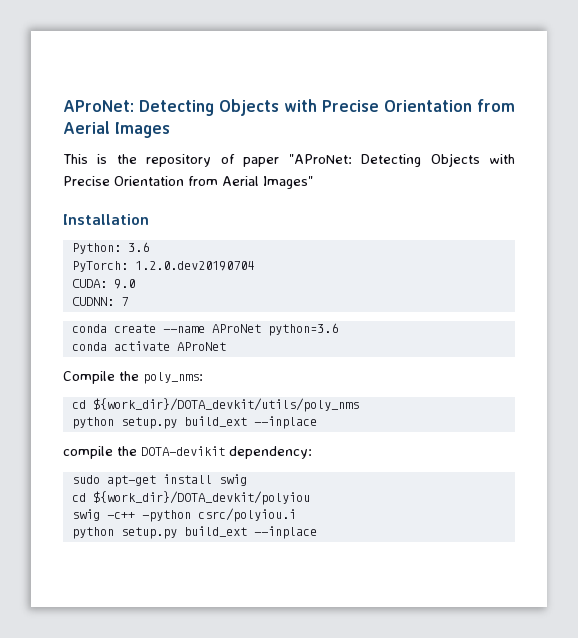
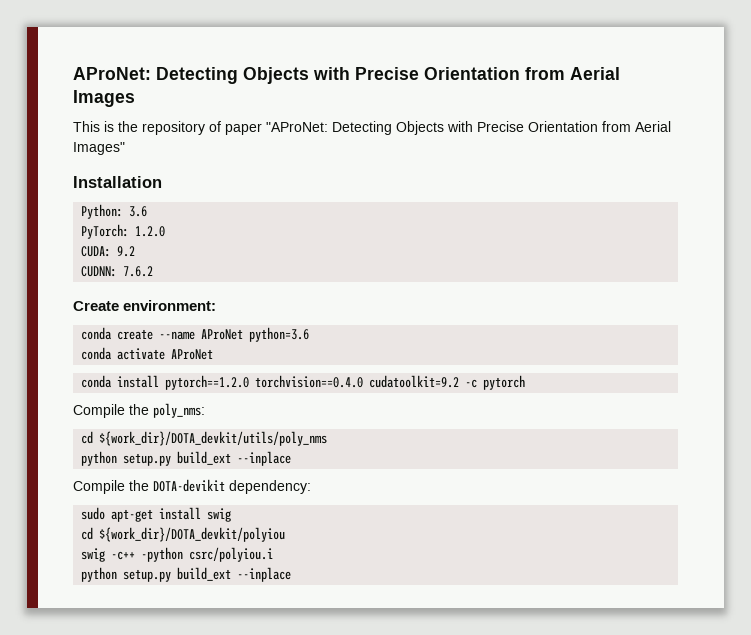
[134,261,254,271] 1.2.0.dev20190704 -> [135,226,166,237] 1.2.0
[113,279,135,289] 9.0 -> [117,246,136,257] 9.2
[120,297,128,306] 7 -> [123,266,154,277] [73,300,217,311] 7.6.2 // Create environment:
(226, 346) none -> [81,375,526,390] // conda install pytorch==1.2.0 torchvision==0.4.0 cudatoolkit=9.2 -c pytorch
[63,446,113,459] compile -> [73,480,125,494] Compile

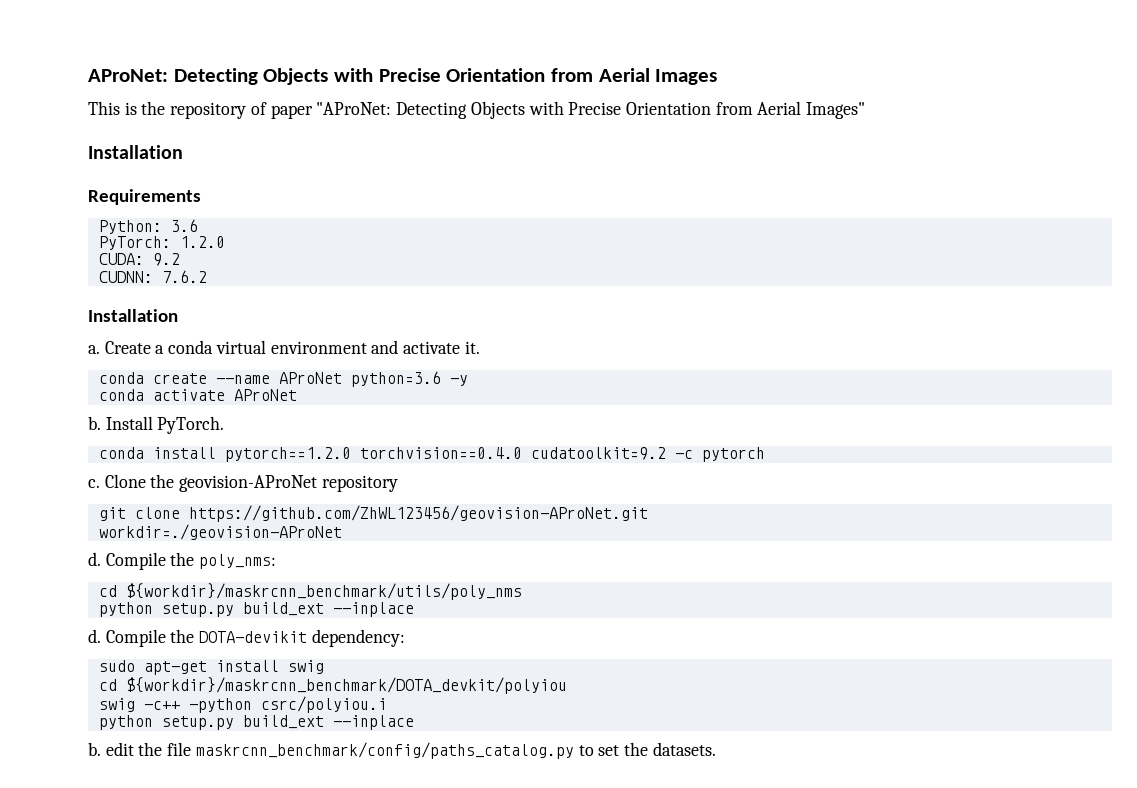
(162, 182) none -> [88,189,201,205] // Requirements
[73,300,217,311] Create environment: -> [88,309,178,322] [88,340,480,354] Installation // a. Create a conda virtual environment and activate it.
(310, 334) none -> [449,375,468,386] -y
(214, 354) none -> [88,416,225,434] // b. Install PyTorch.
(526, 382) none -> [88,474,398,492] [98,505,648,522] [98,524,342,540] [88,552,101,566] c. Clone the geovision-AProNet repository // git clone https://github.com/ZhWL123456/geovision-AProNet.git // workdir=./geovision-AProNet // d.
[99,431,328,446] [81,451,292,466] ${work_dir}/DOTA_devkit/utils/poly_nms // python setup.py build_ext --inplace // -> [125,583,522,600] [98,602,414,617] [88,629,101,643] ${workdir}/maskrcnn_benchmark/utils/poly_nms // python setup.py build_ext --inplace // d.
[99,527,286,542] ${work_dir}/DOTA_devkit/polyiou -> [125,677,567,694] ${workdir}/maskrcnn_benchmark/DOTA_devkit/polyiou
(292, 574) none -> [88,742,716,759] // b. edit the file maskrcnn_benchmark/config/paths_catalog.py to set the datasets.

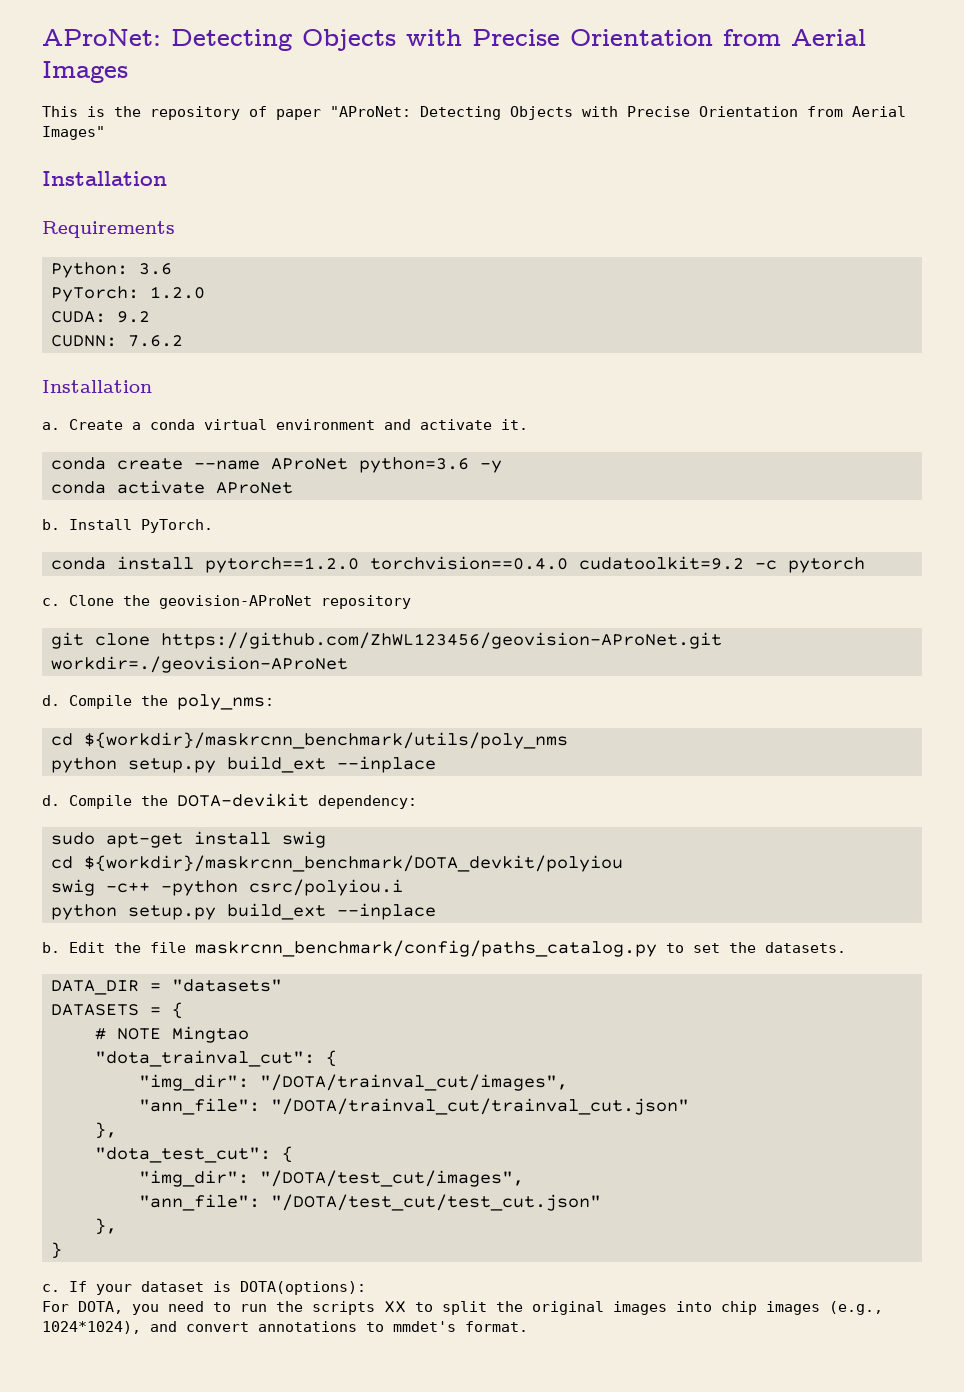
[105,742,134,756] edit -> [69,942,105,953] Edit
(716, 749) none -> [51,979,282,995] [51,1002,183,1019] [95,1026,249,1043] [95,1050,337,1067] [139,1074,568,1091] [139,1098,689,1115] [95,1122,117,1139] [95,1146,293,1163] [139,1170,524,1187] [139,1194,601,1211] [95,1218,117,1235] [51,1242,62,1259] [42,1281,366,1295] [42,1301,883,1315] [42,1321,528,1334] // DATA_DIR = "datasets" // DATASETS = { // # NOTE Mingtao // "dota_trainval_cut": { // "img_dir": "/DOTA/trainval_cut/images", // "ann_file": "/DOTA/trainval_cut/trainval_cut.json" // }, // "dota_test_cut": { // "img_dir": "/DOTA/test_cut/images", // "ann_file": "/DOTA/test_cut/test_cut.json" // }, // } // c. If your dataset is DOTA(options): // For DOTA, you need to run the scripts XX to split the original images into chip images (e.g., 1024*1024), and convert annotations to mmdet's format.

